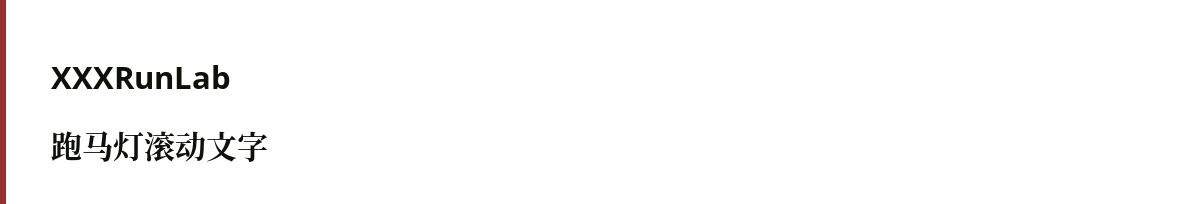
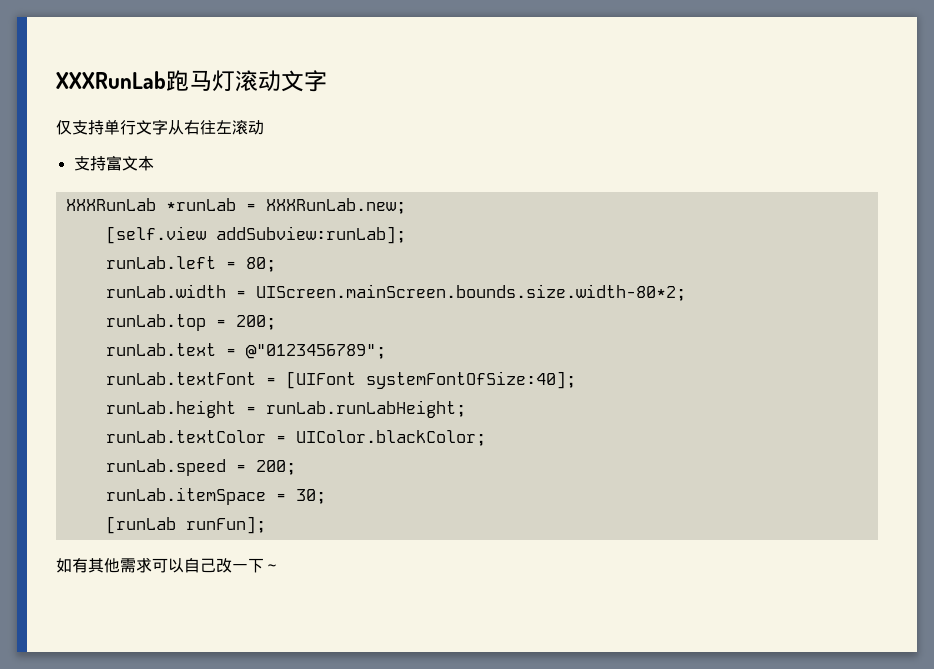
[51,65,231,89] XXXRunLab // -> [56,71,166,89] XXXRunLab
(268, 146) none -> [56,119,264,135] [73,155,154,171] [65,198,406,214] [105,226,406,244] [105,256,276,272] [105,284,686,301] [105,314,276,331] [105,343,386,359] [105,371,576,389] [105,400,466,418] [105,430,486,446] [105,459,296,476] [105,487,326,505] [105,516,266,534] [56,557,280,573] // 仅支持单行文字从右往左滚动 // 支持富文本 // XXXRunLab *runLab = XXXRunLab.new; // [self.view addSubview:runLab]; // runLab.left = 80; // runLab.width = UIScreen.mainScreen.bounds.size.width-80*2; // runLab.top = 200; // runLab.text = @"0123456789"; // runLab.textFont = [UIFont systemFontOfSize:40]; // runLab.height = runLab.runLabHeight; // runLab.textColor = UIColor.blackColor; // runLab.speed = 200; // runLab.itemSpace = 30; // [runLab runFun]; // 如有其他需求可以自己改一下～

